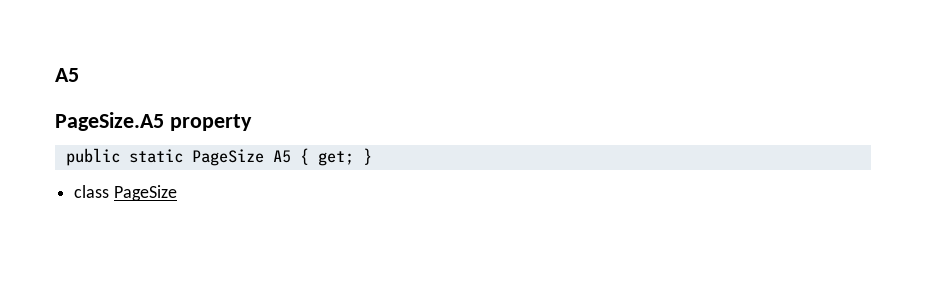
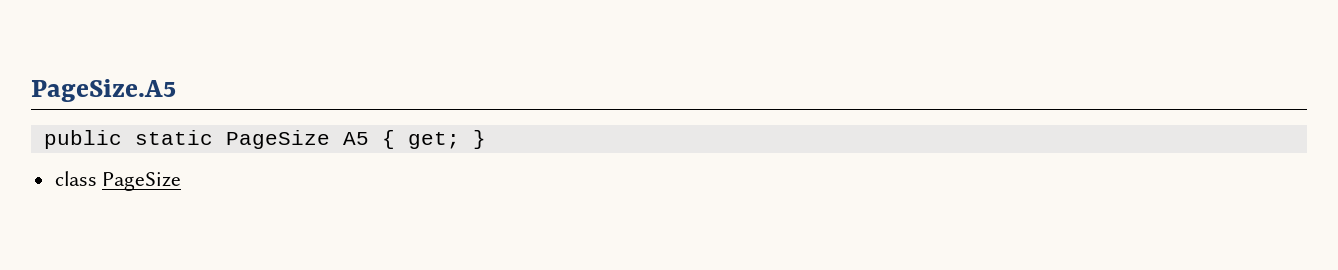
[55,68,79,82] A5 // -> (31, 90) none
[169,114,252,131] property -> (176, 90) none

